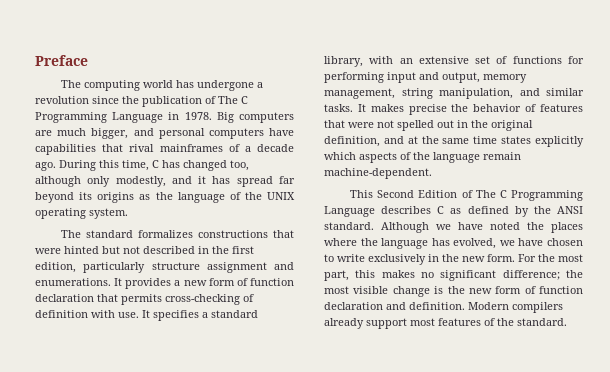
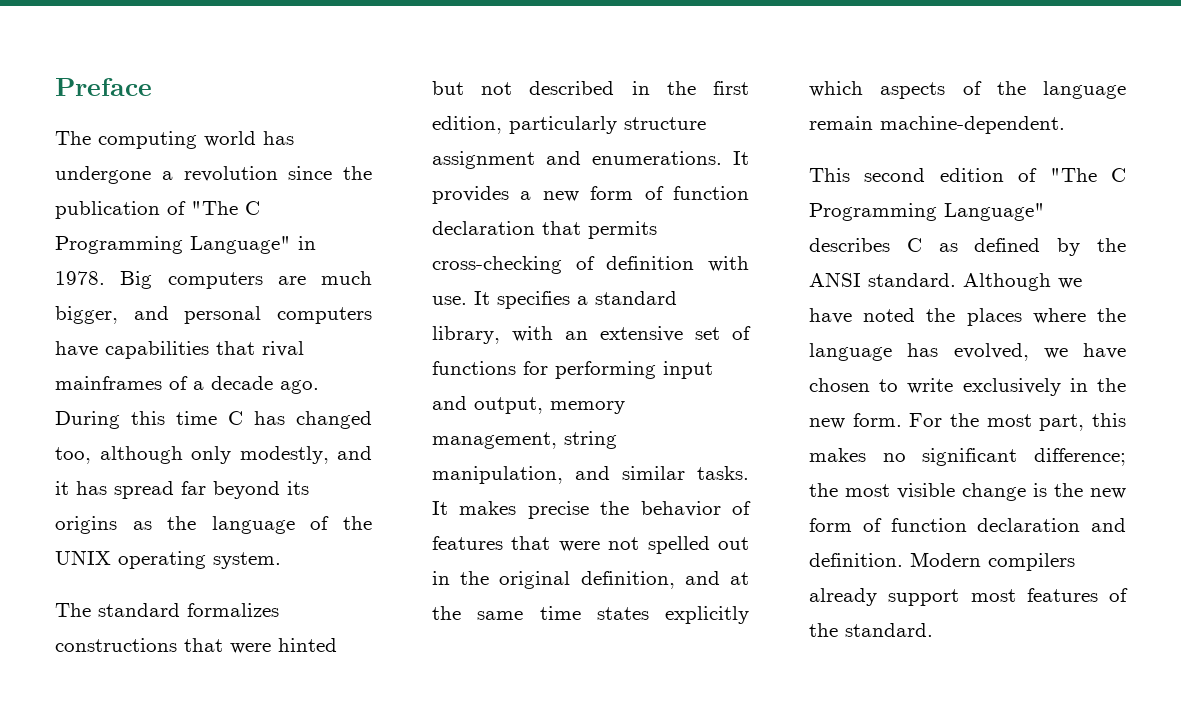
[218,96,248,104] [35,112,164,123] The C Programming Language -> [191,201,260,215] [55,236,291,254] "The C Programming Language"
[122,160,149,171] time, -> [176,411,217,425] time
[377,190,583,201] [324,206,375,217] Second Edition of The C Programming Language -> [864,168,1126,182] [809,203,1045,221] second edition of "The C Programming Language"

